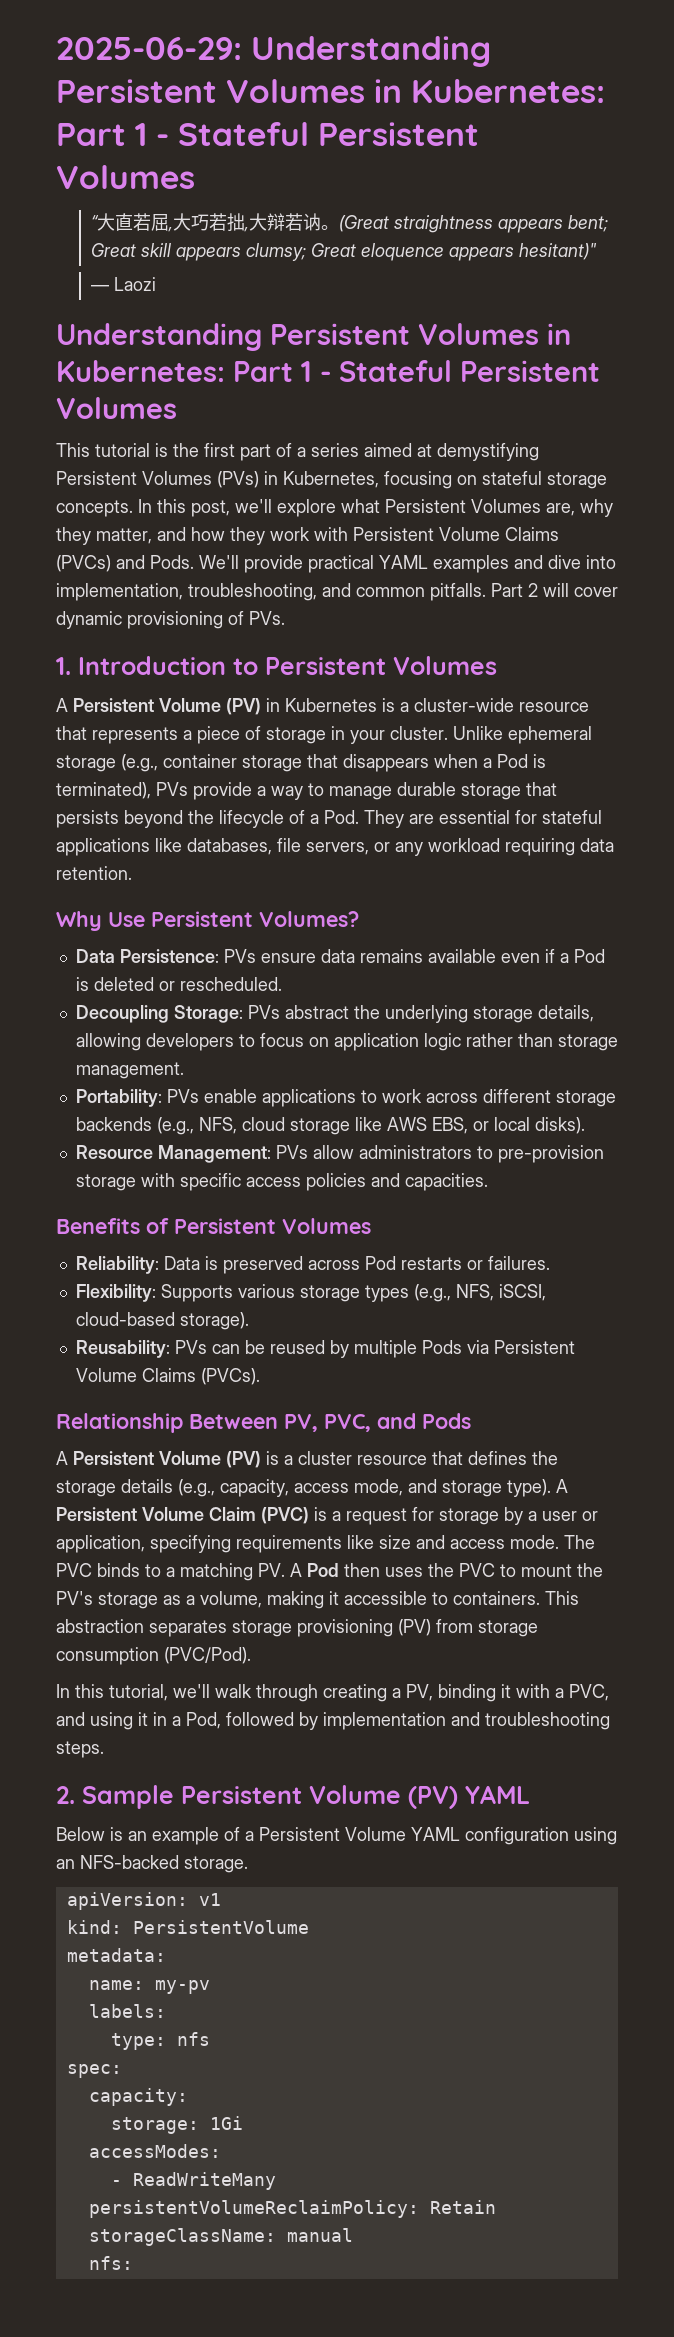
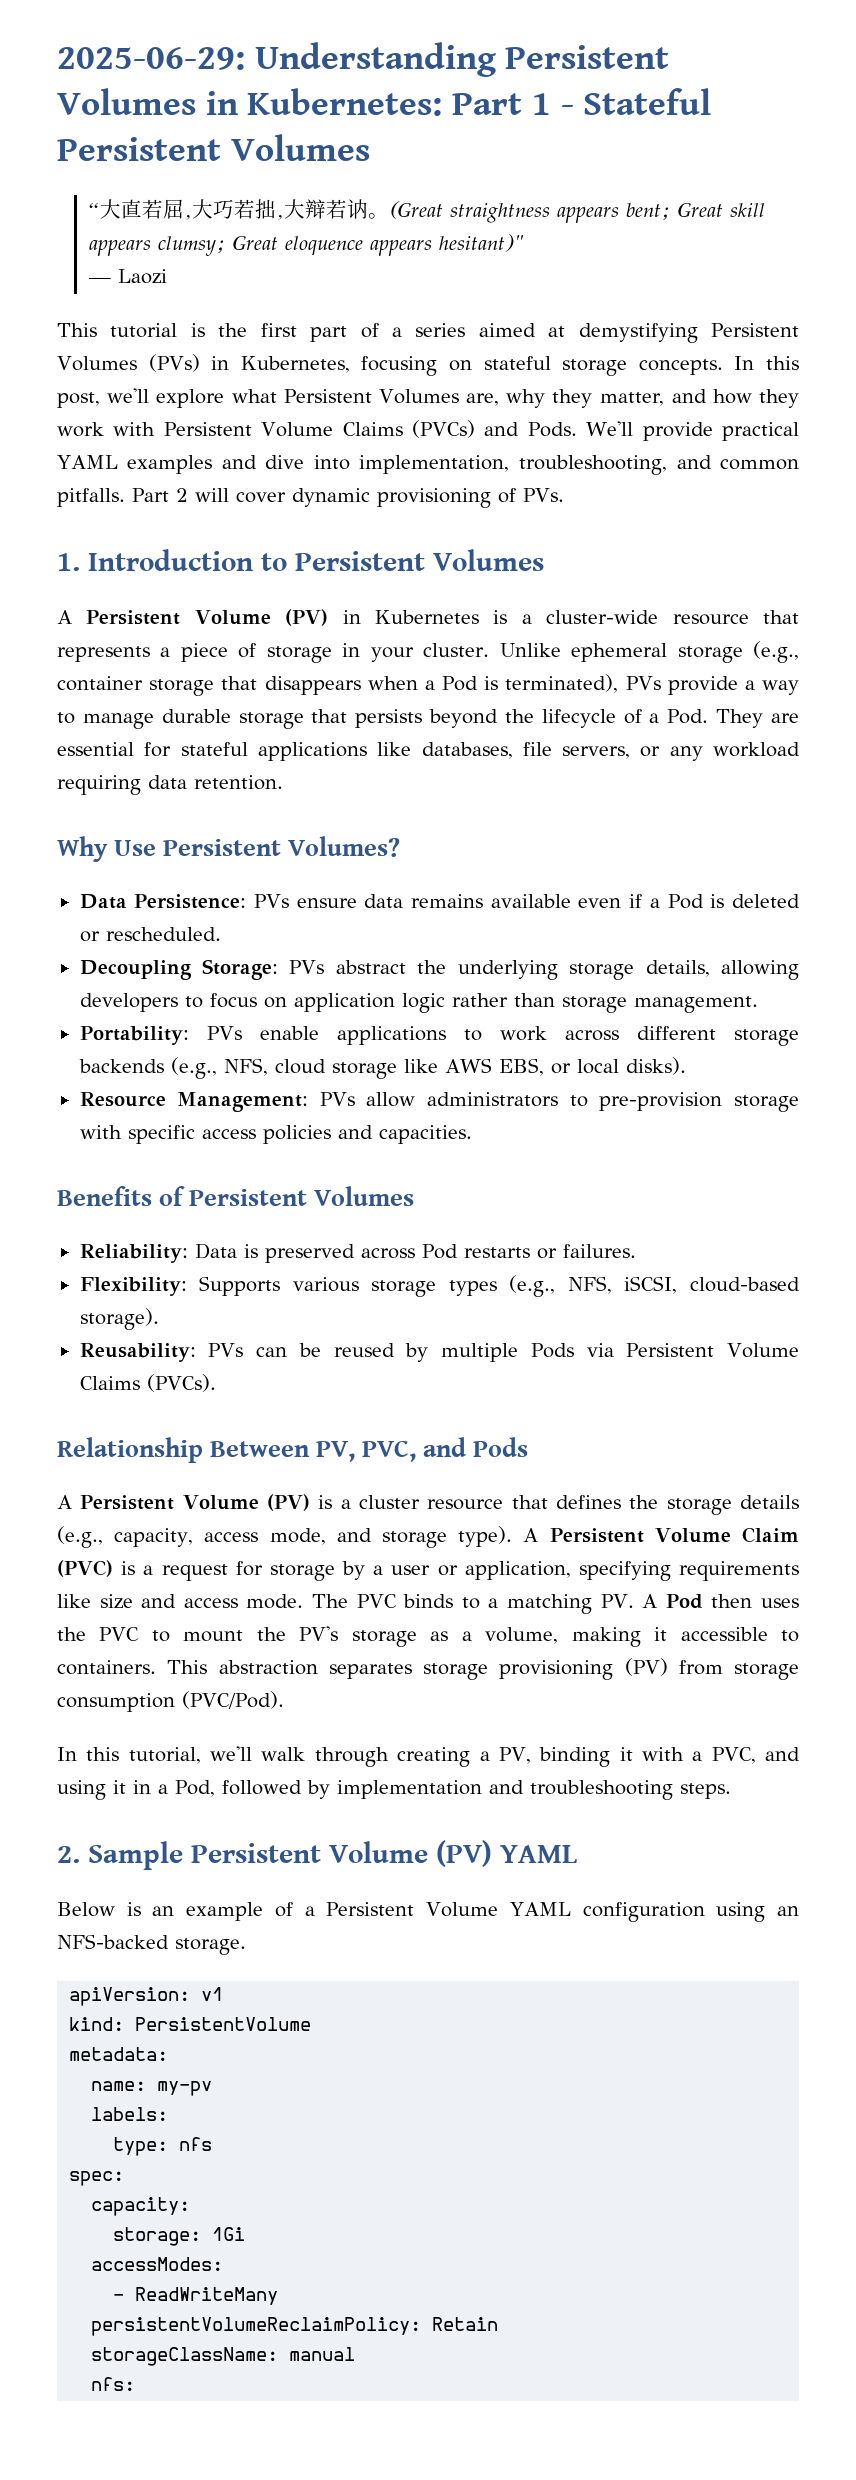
[56,323,571,351] [56,360,600,382] [56,397,177,419] // Understanding Persistent Volumes in Kubernetes: Part 1 - Stateful Persistent Volumes -> (167, 276) none

